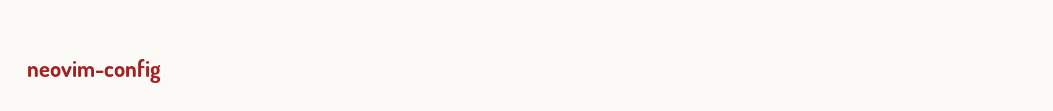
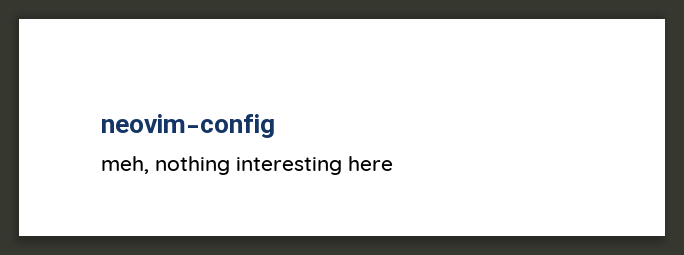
(161, 71) none -> [101,156,393,175] // meh, nothing interesting here

